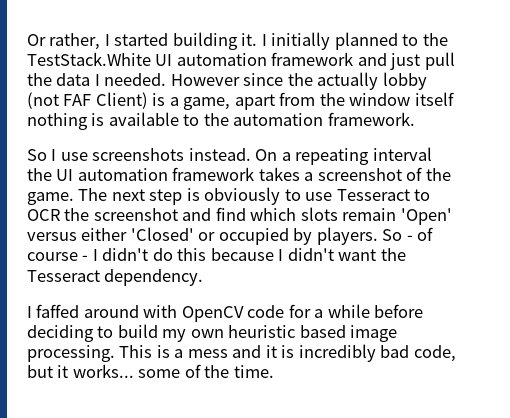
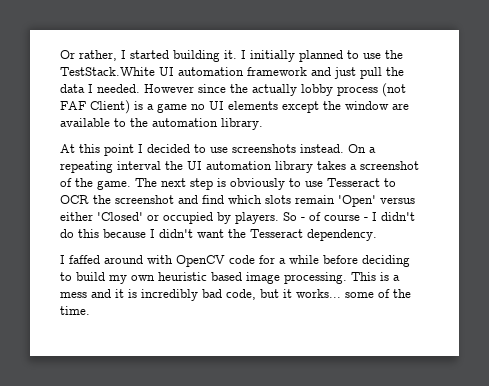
(419, 40) none -> [363,53,381,59] use
(427, 81) none -> [337,86,378,96] process
[183,92,454,110] [27,112,415,130] [27,149,57,161] game, apart from the window itself nothing is available to the automation framework. // So I -> [157,101,409,113] [60,118,263,130] [60,144,206,156] game no UI elements except the window are available to the automation library. // At this point I decided to
[172,167,255,181] framework -> [275,161,313,173] library

